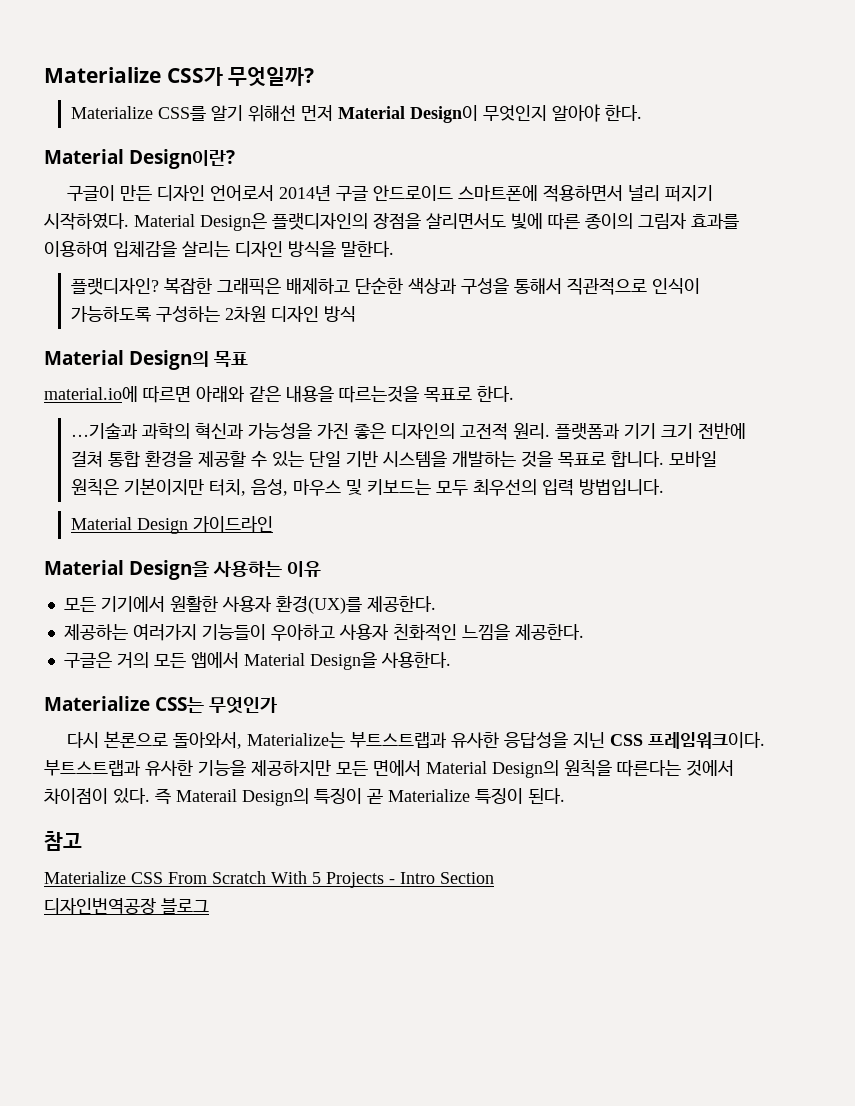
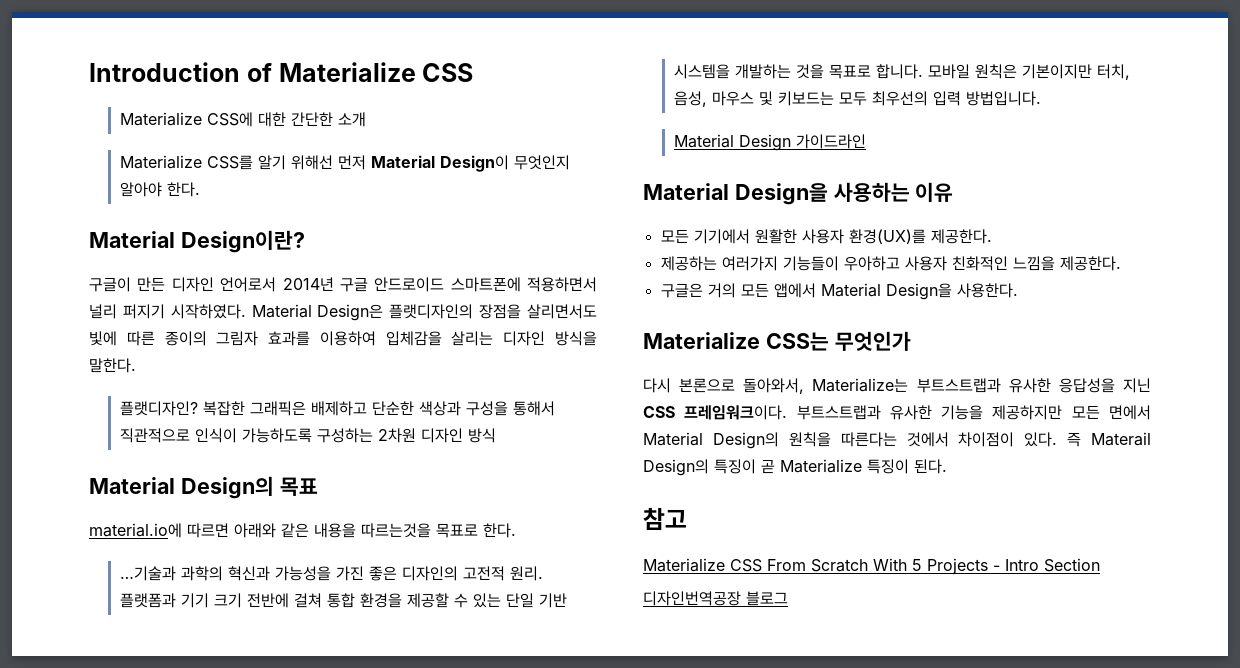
[44,67,315,86] Materialize CSS가 무엇일까? -> [89,62,474,82] [119,112,366,127] Introduction of Materialize CSS // Materialize CSS에 대한 간단한 소개

